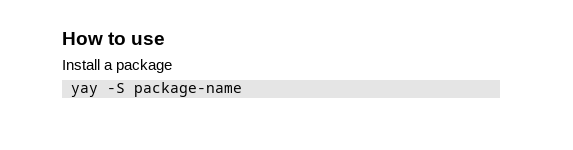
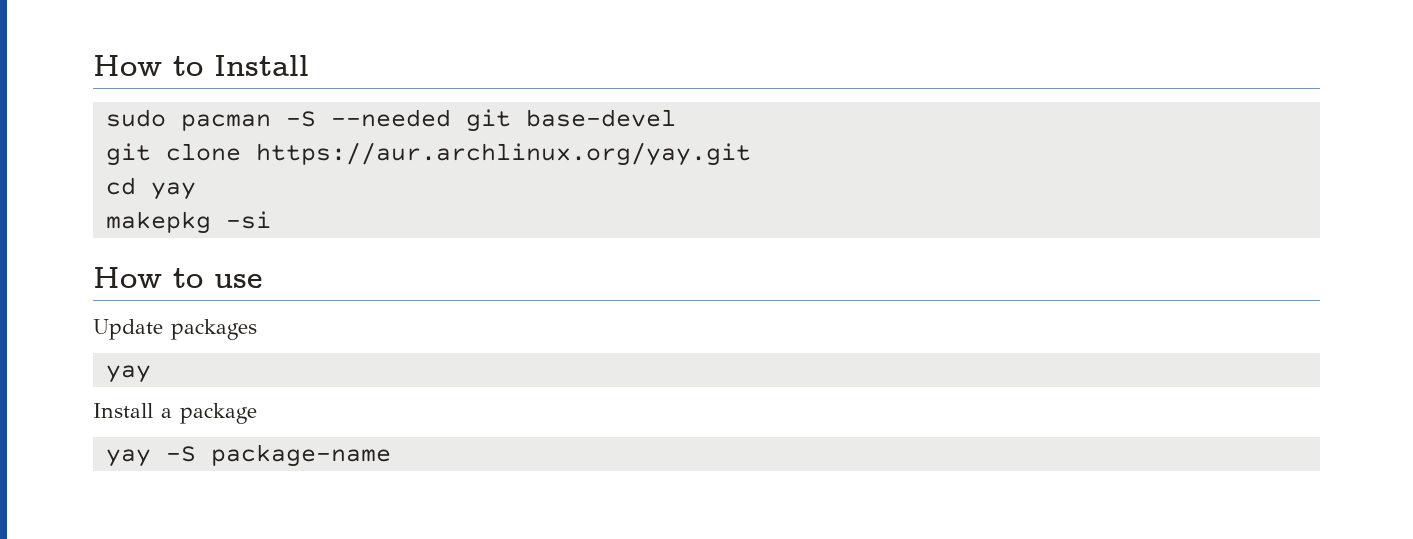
[62,32,166,45] How to use -> [93,55,309,76] [105,109,676,132] [105,142,751,166] [105,177,196,200] [105,211,271,234] [93,267,262,288] [93,319,257,340] [105,365,151,383] How to Install // sudo pacman -S --needed git base-devel // git clone https://aur.archlinux.org/yay.git // cd yay // makepkg -si // How to use // Update packages // yay

